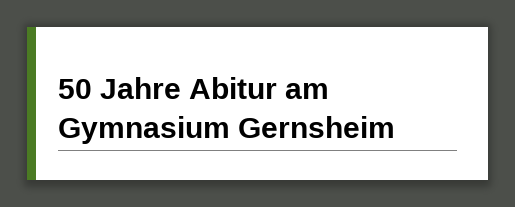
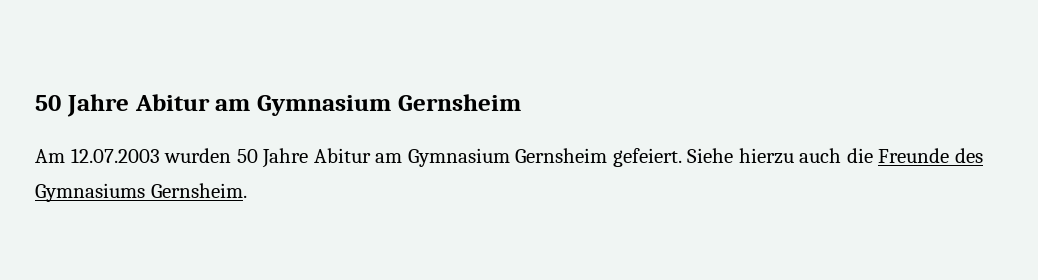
[58,77,330,99] [58,116,396,144] 50 Jahre Abitur am Gymnasium Gernsheim -> [35,94,521,117] [35,148,984,168] [35,183,247,202] 50 Jahre Abitur am Gymnasium Gernsheim // Am 12.07.2003 wurden 50 Jahre Abitur am Gymnasium Gernsheim gefeiert. Siehe hierzu auch die Freunde des Gymnasiums Gernsheim.

